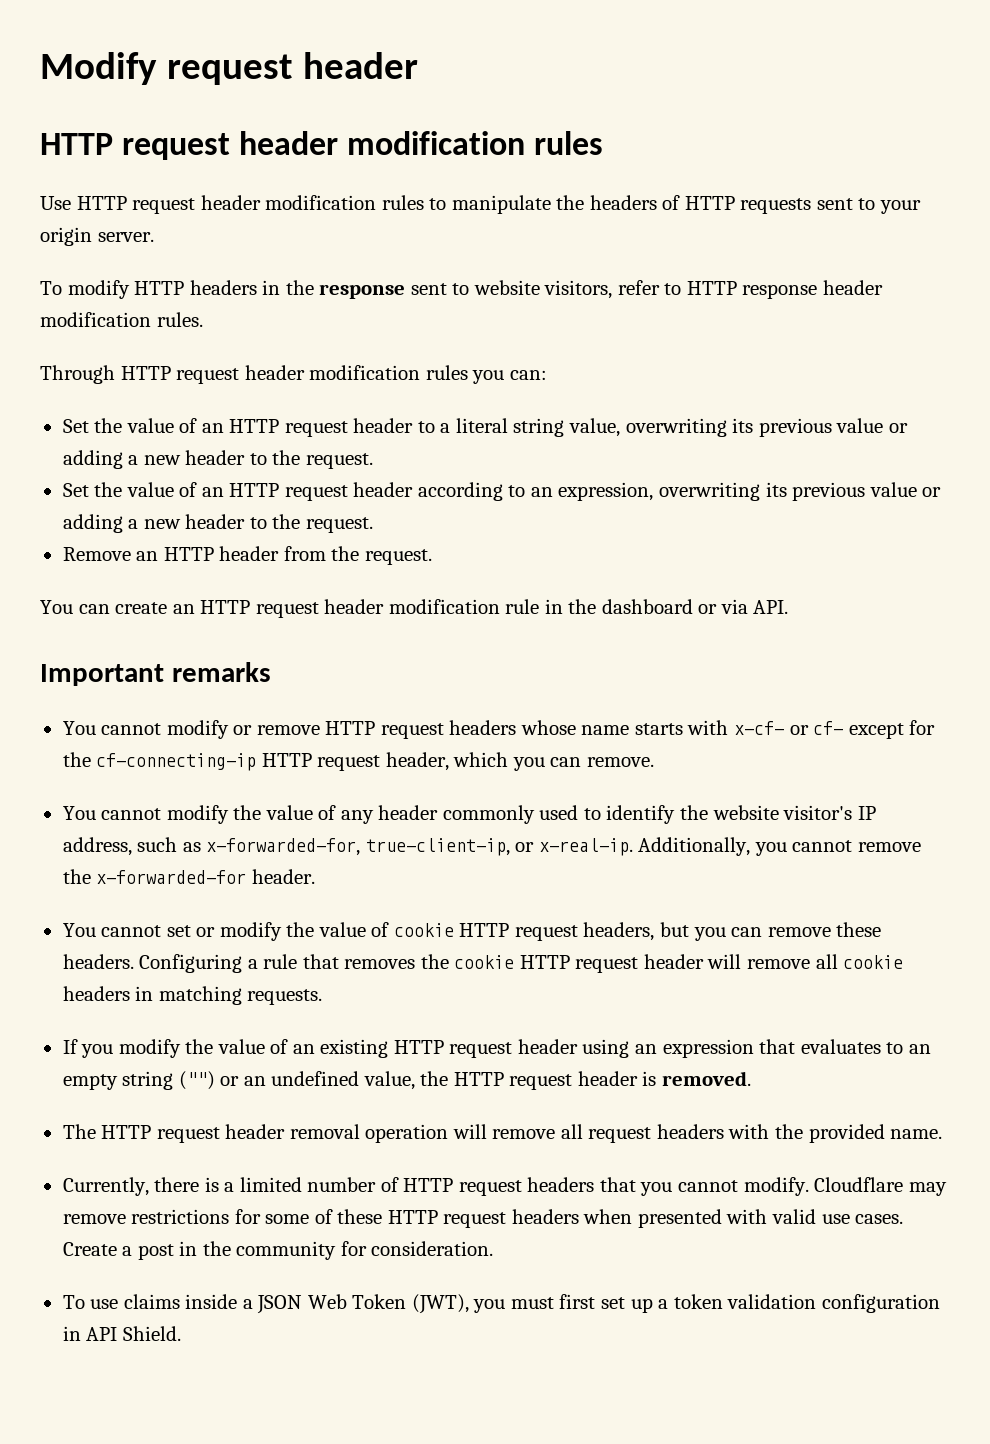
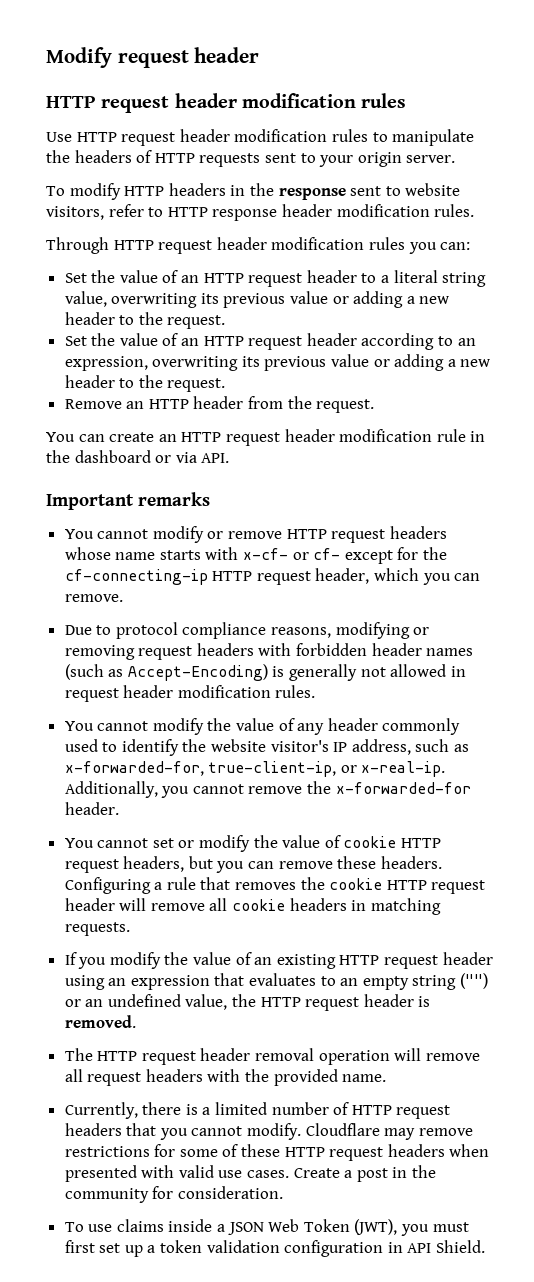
(654, 762) none -> [64,622,430,639] [64,643,474,660] [64,664,466,681] [64,685,316,702] // Due to protocol compliance reasons, modifying or removing request headers with forbidden header names (such as Accept-Encoding) is generally not allowed in request header modification rules.

